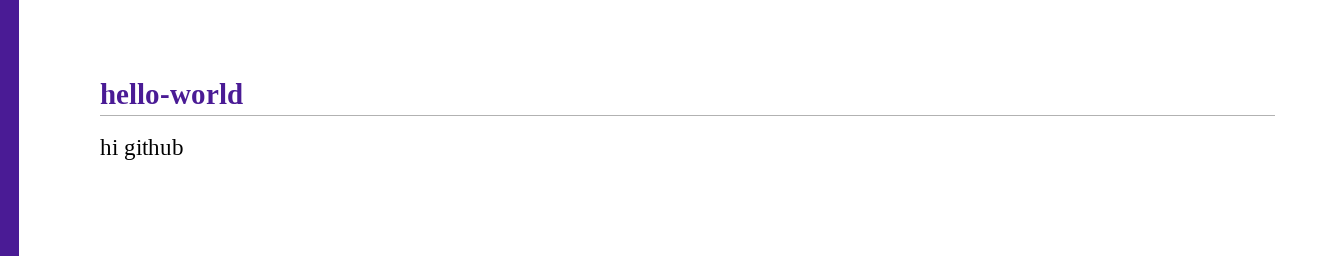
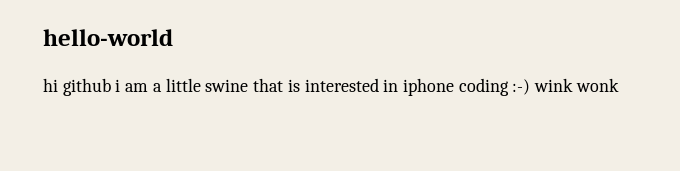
(185, 149) none -> [115,78,619,96] i am a little swine that is interested in iphone coding :-) wink wonk

